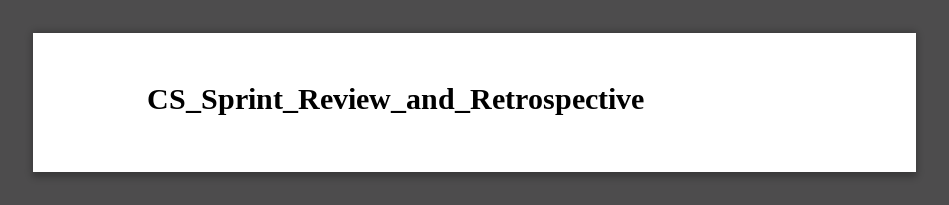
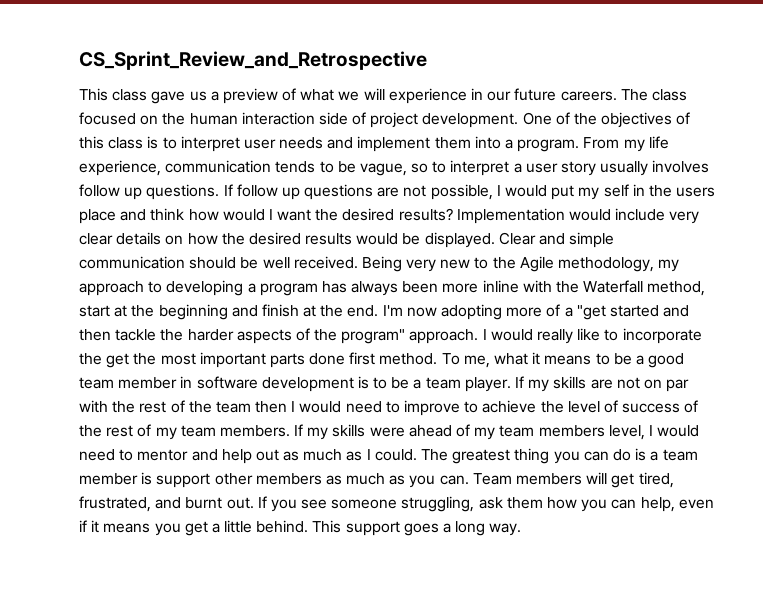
(644, 101) none -> [79,88,687,104] [79,112,691,128] [79,136,669,152] [79,160,710,176] [79,184,716,200] [79,208,700,224] [79,232,615,248] [79,256,680,272] [79,280,706,296] [79,304,690,320] [79,328,702,344] [79,352,685,368] [79,376,690,392] [79,400,699,416] [79,424,700,440] [79,448,698,464] [79,472,674,488] [79,496,714,512] [79,520,522,536] // This class gave us a preview of what we will experience in our future careers. The class focused on the human interaction side of project development. One of the objectives of this class is to interpret user needs and implement them into a program. From my life experience, communication tends to be vague, so to interpret a user story usually involves follow up questions. If follow up questions are not possible, I would put my self in the users place and think how would I want the desired results? Implementation would include very clear details on how the desired results would be displayed. Clear and simple communication should be well received. Being very new to the Agile methodology, my approach to developing a program has always been more inline with the Waterfall method, start at the beginning and finish at the end. I'm now adopting more of a "get started and then tackle the harder aspects of the program" approach. I would really like to incorporate the get the most important parts done first method. To me, what it means to be a good team member in software development is to be a team player. If my skills are not on par with the rest of the team then I would need to improve to achieve the level of success of the rest of my team members. If my skills were ahead of my team members level, I would need to mentor and help out as much as I could. The greatest thing you can do is a team member is support other members as much as you can. Team members will get tired, frustrated, and burnt out. If you see someone struggling, ask them how you can help, even if it means you get a little behind. This support goes a long way.

